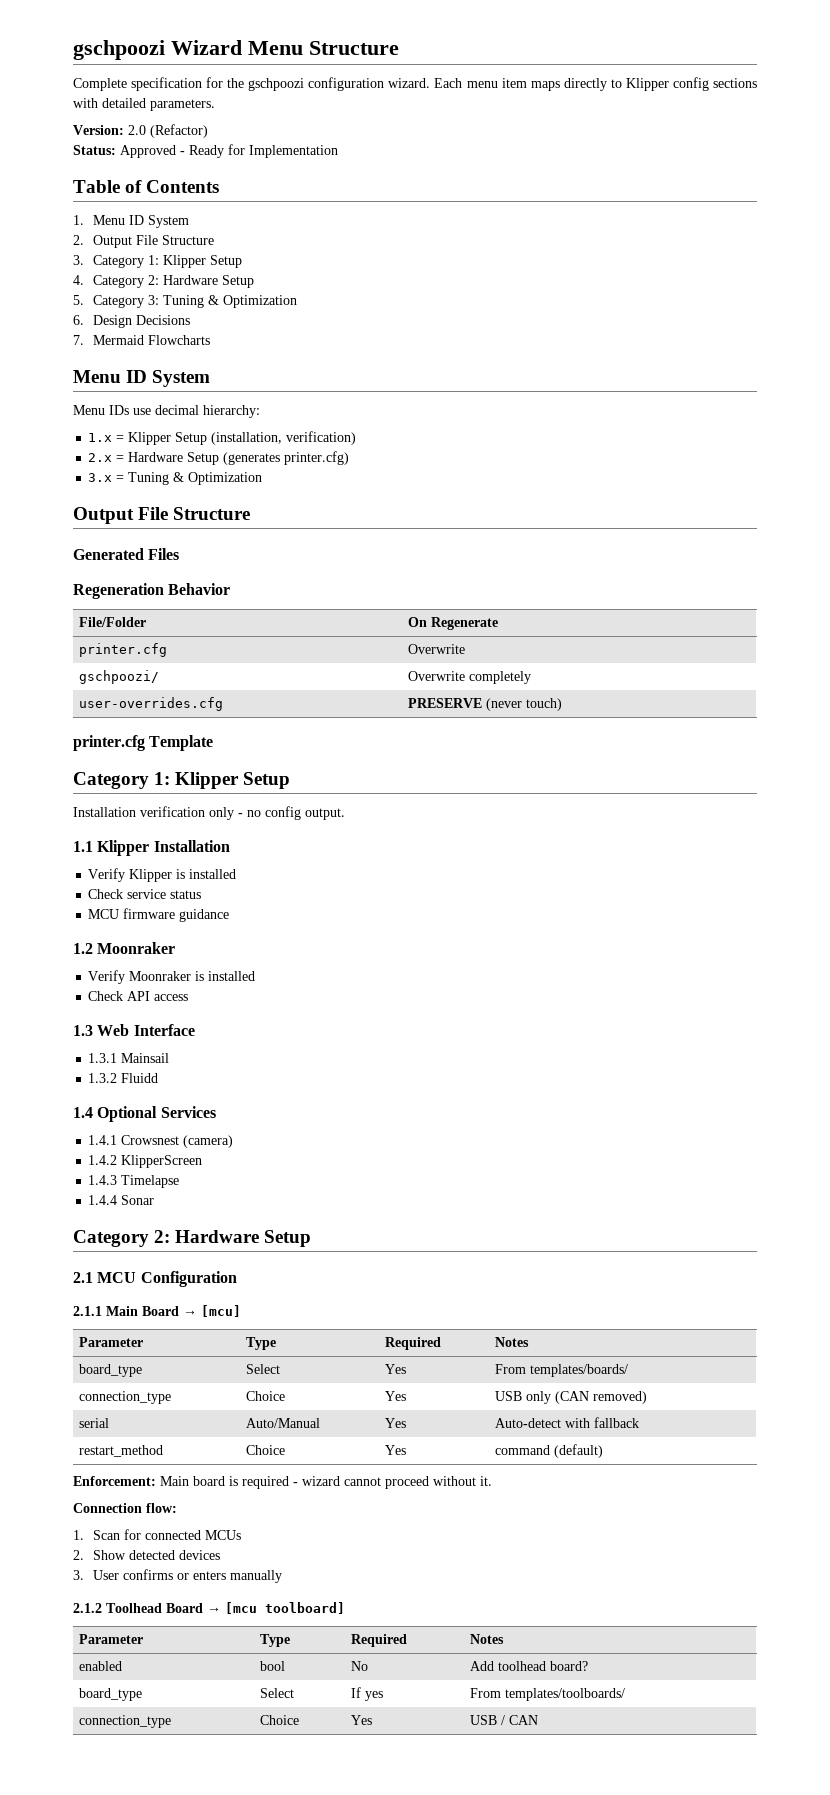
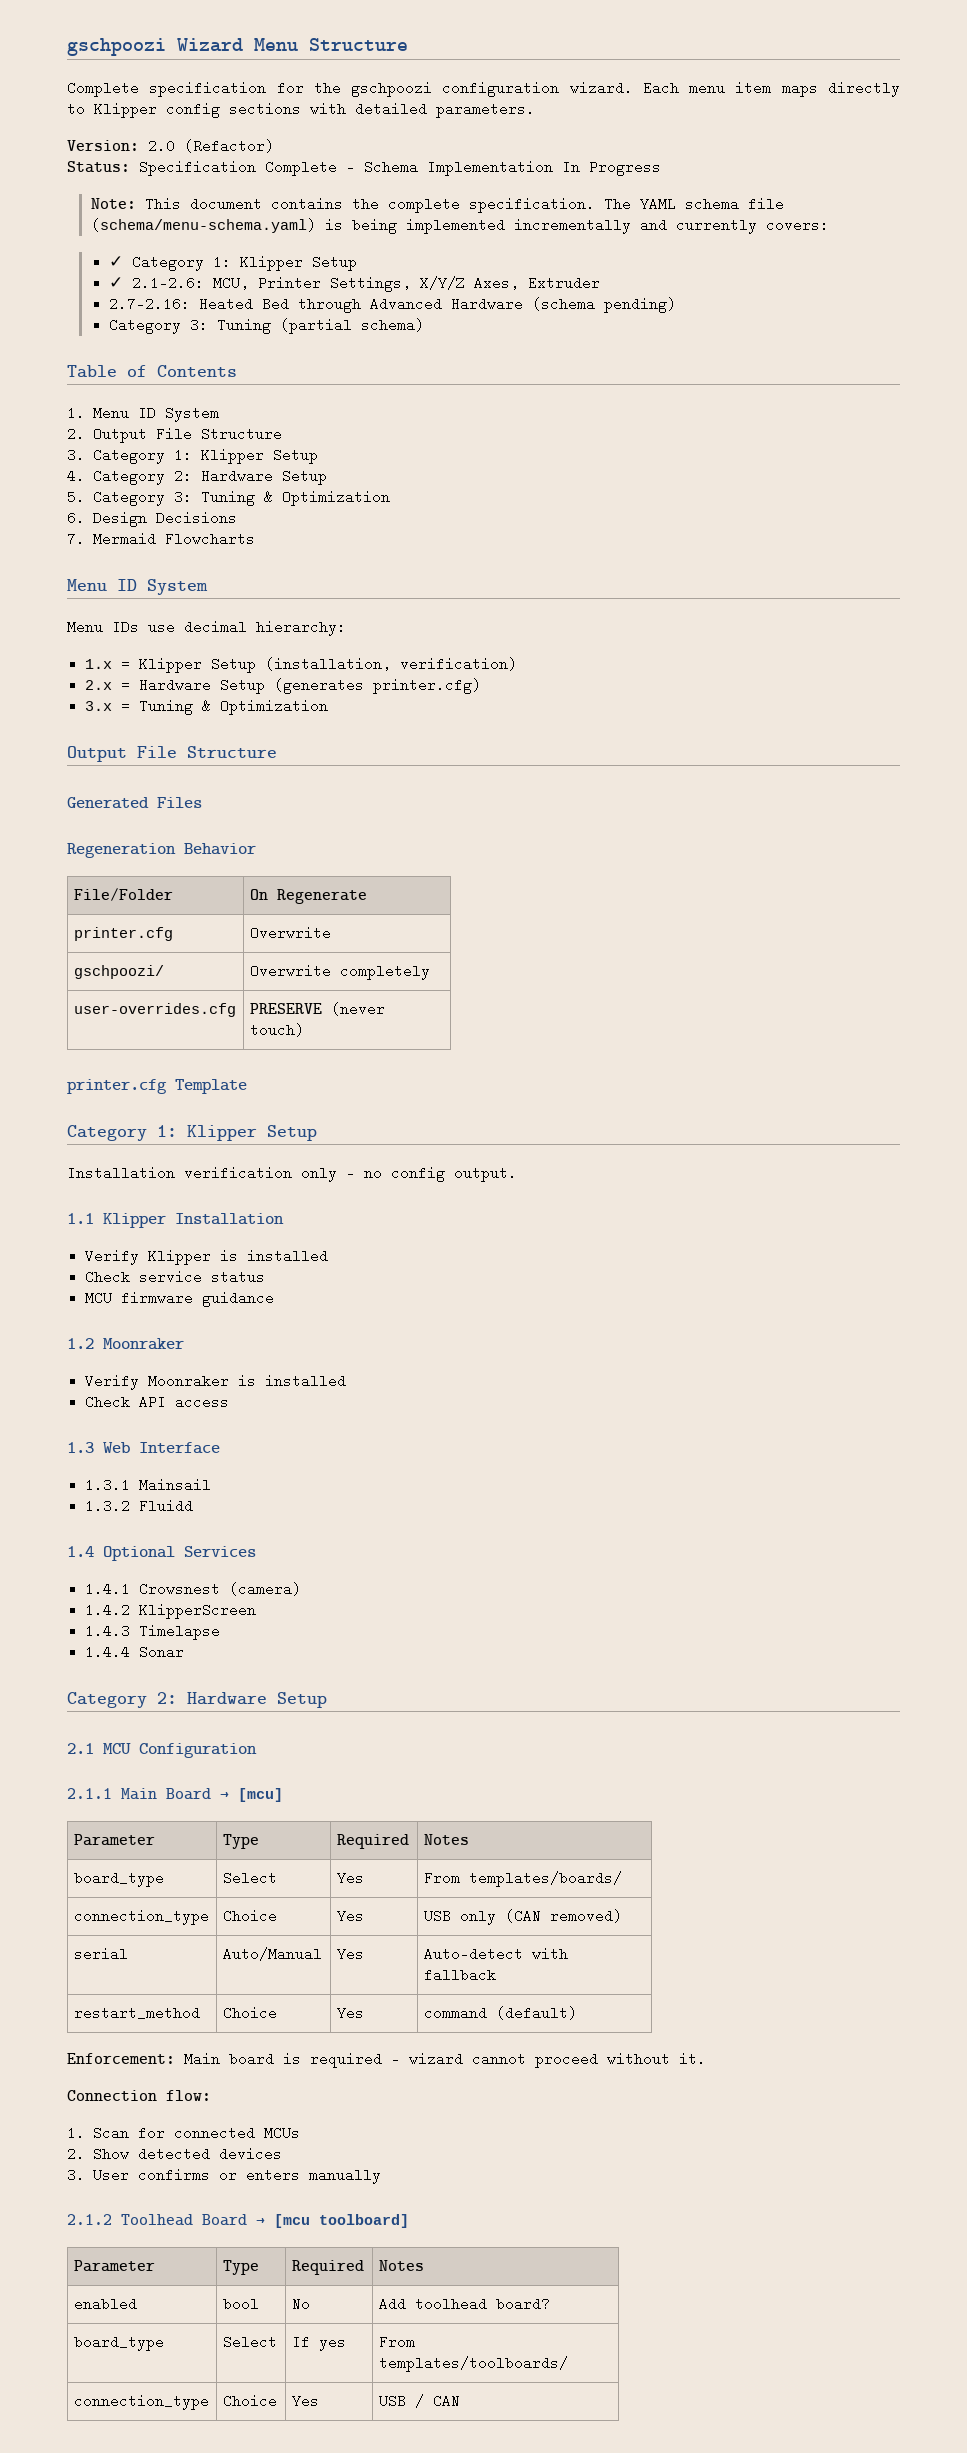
[120,144,338,158] Approved - Ready for Implementation -> [139,160,661,176] [91,197,785,213] [91,218,830,234] [109,255,358,271] [109,276,601,292] [109,297,677,313] [109,318,425,334] Specification Complete - Schema Implementation In Progress // Note: This document contains the complete specification. The YAML schema file (schema/menu-schema.yaml) is being implemented incrementally and currently covers: // ✓ Category 1: Klipper Setup // ✓ 2.1-2.6: MCU, Printer Settings, X/Y/Z Axes, Extruder // 2.7-2.16: Heated Bed through Advanced Hardware (schema pending) // Category 3: Tuning (partial schema)

